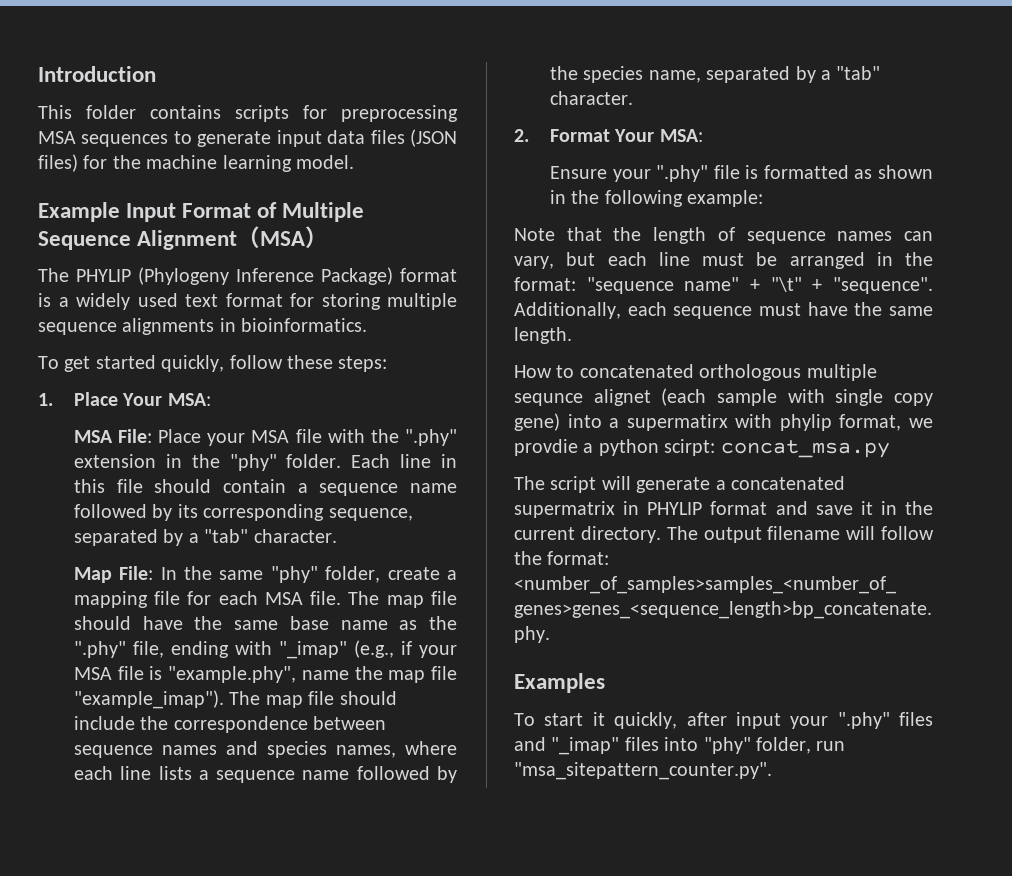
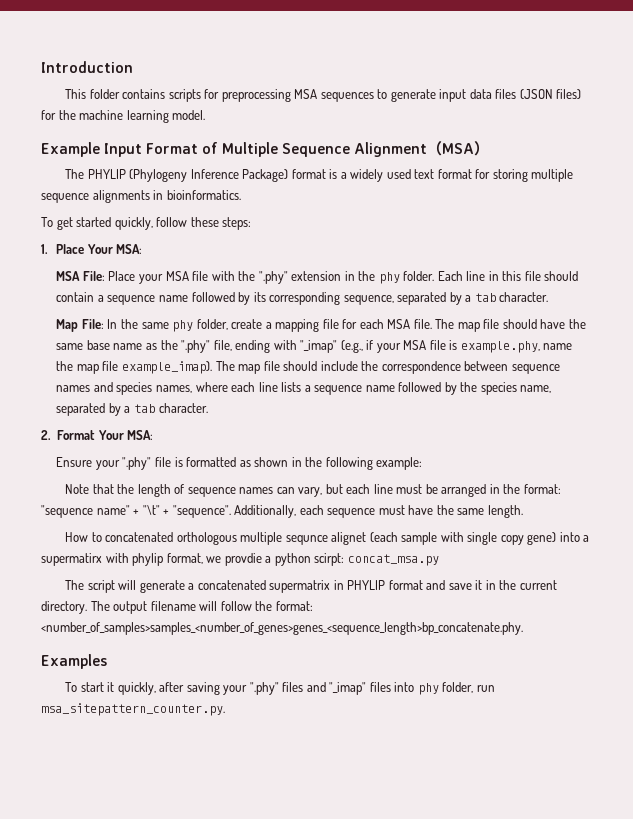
[229,454,277,471] "phy" -> [378,272,400,284] phy
[204,529,249,543] "tab" -> [474,293,496,302] tab
[270,566,318,583] "phy" -> [172,320,194,332] phy
[168,666,297,683] "example.phy", -> [460,341,540,353] example.phy,
[73,690,224,709] "example_imap"). -> [121,361,212,374] example_imap).
[836,66,881,80] "tab" -> [133,404,155,413] tab
[735,712,781,729] input -> [186,682,220,695] saving
[703,737,751,754] "phy" -> [417,683,439,695] phy
[514,762,772,780] "msa_sitepattern_counter.py". -> [41,703,225,716] msa_sitepattern_counter.py.

